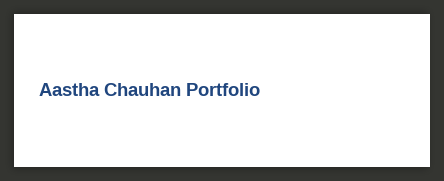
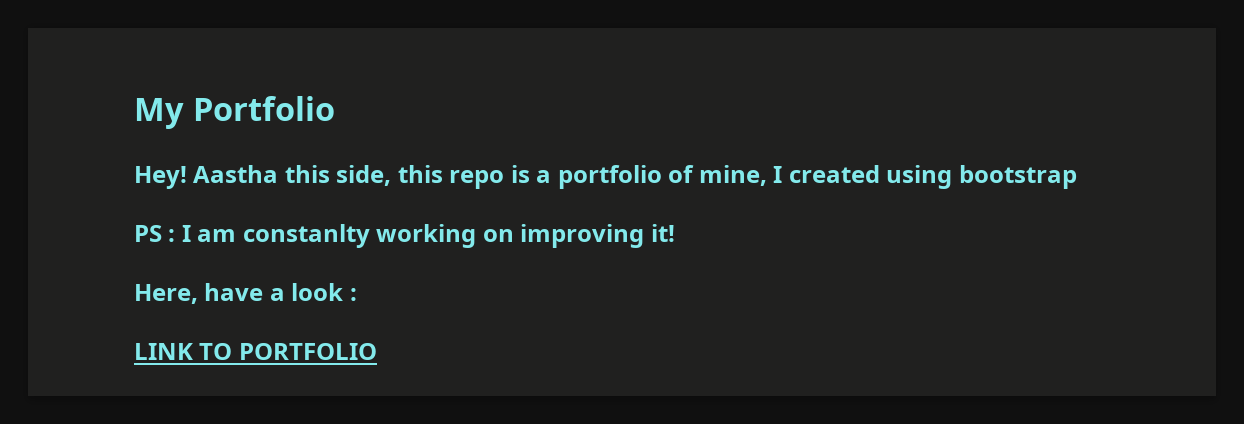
[39,83,260,96] Aastha Chauhan Portfolio -> [134,96,335,129] [134,165,1077,189] [134,224,675,248] [134,283,357,304] [134,343,377,360] My Portfolio // Hey! Aastha this side, this repo is a portfolio of mine, I created using bootstrap // PS : I am constanlty working on improving it! // Here, have a look : // LINK TO PORTFOLIO

